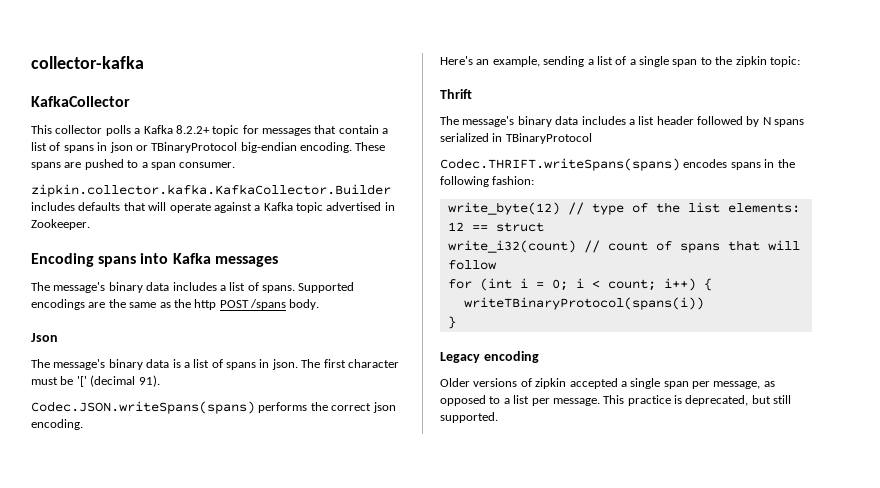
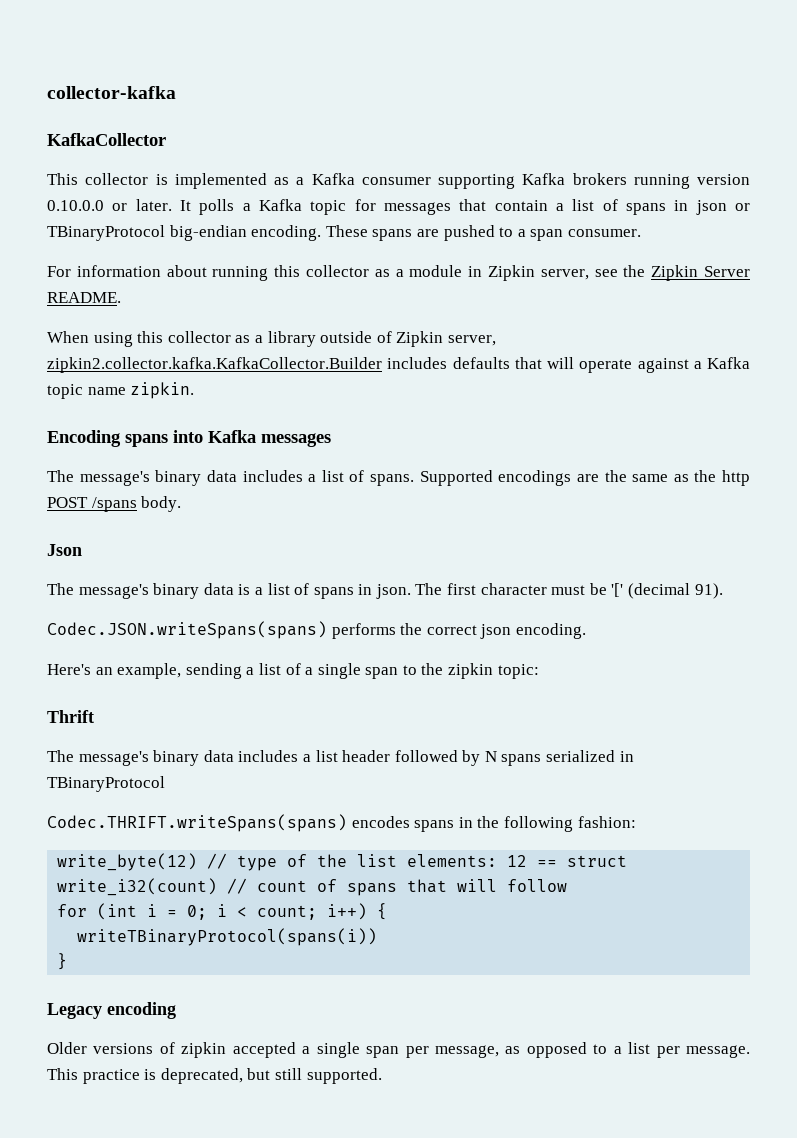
(103, 129) none -> [155,173,750,189] [47,199,191,211] is implemented as a Kafka consumer supporting Kafka brokers running version 0.10.0.0 or later. It
[175,125,210,134] 8.2.2+ -> (302, 205) none
[31,184,391,197] zipkin.collector.kafka.KafkaCollector.Builder -> [47,265,750,281] [47,292,121,303] [47,331,496,347] [47,357,382,373] For information about running this collector as a module in Zipkin server, see the Zipkin Server README. // When using this collector as a library outside of Zipkin server, zipkin2.collector.kafka.KafkaCollector.Builder
[326,202,395,211] [31,219,90,230] advertised in Zookeeper. -> [87,382,195,399] name zipkin.

